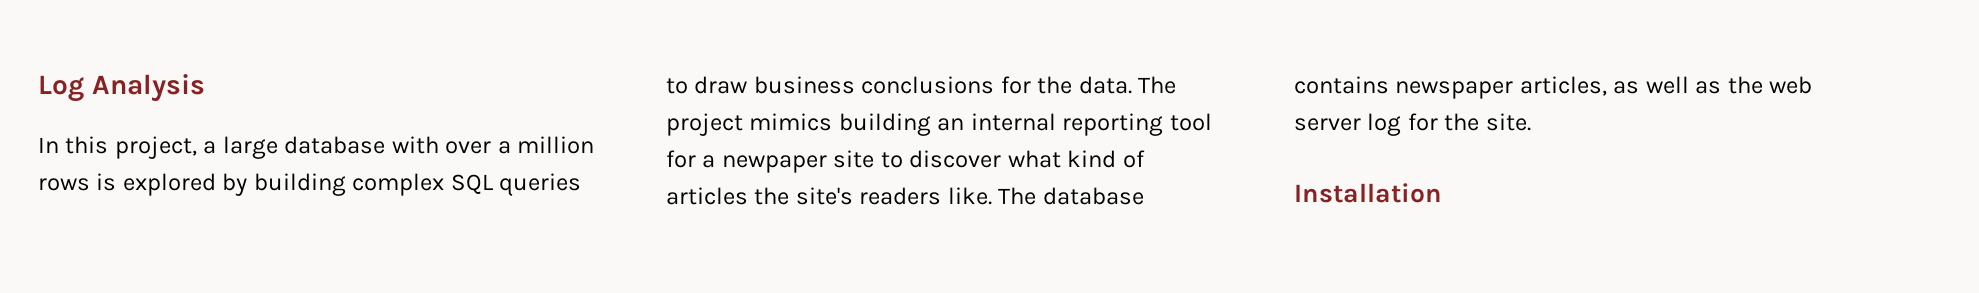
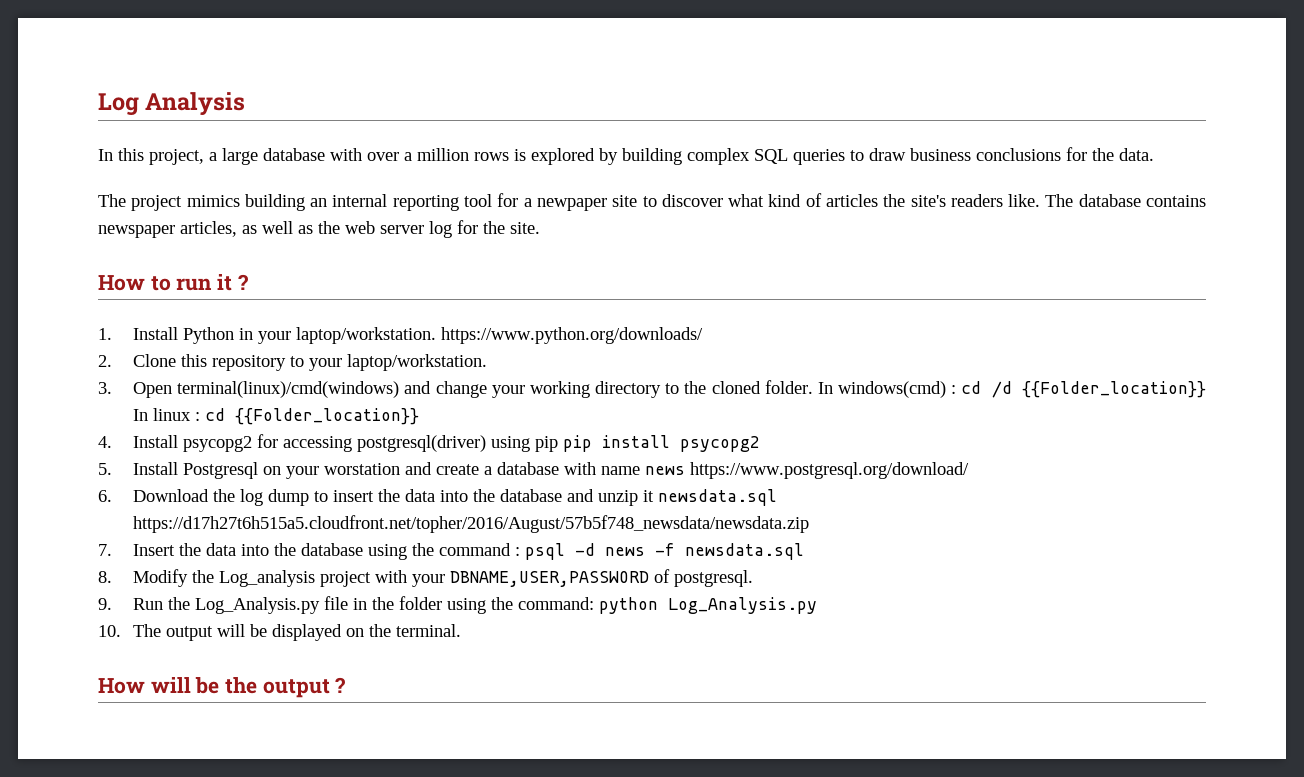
(1132, 85) none -> (1154, 154) //
[1294,183,1442,203] Installation -> [98,274,249,291] [98,327,704,344] [98,354,488,371] [98,380,1206,398] [133,408,420,425] [98,434,761,452] [98,462,970,479] [98,489,778,506] [133,515,810,533] [98,543,805,560] [98,569,754,587] [98,596,818,614] [98,624,462,641] [98,677,347,698] How to run it ? // 1. Install Python in your laptop/workstation. https://www.python.org/downloads/ // 2. Clone this repository to your laptop/workstation. // 3. Open terminal(linux)/cmd(windows) and change your working directory to the cloned folder. In windows(cmd) : cd /d {{Folder_location}} In linux : cd {{Folder_location}} // 4. Install psycopg2 for accessing postgresql(driver) using pip pip install psycopg2 // 5. Install Postgresql on your worstation and create a database with name news https://www.postgresql.org/download/ // 6. Download the log dump to insert the data into the database and unzip it newsdata.sql https://d17h27t6h515a5.cloudfront.net/topher/2016/August/57b5f748_newsdata/newsdata.zip // 7. Insert the data into the database using the command : psql -d news -f newsdata.sql // 8. Modify the Log_analysis project with your DBNAME,USER,PASSWORD of postgresql. // 9. Run the Log_Analysis.py file in the folder using the command: python Log_Analysis.py // 10. The output will be displayed on the terminal. // How will be the output ?

